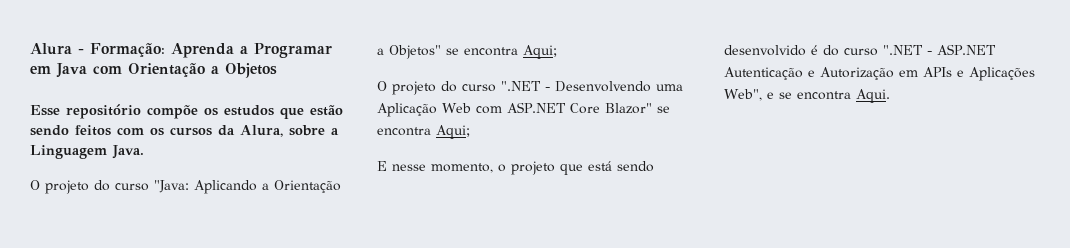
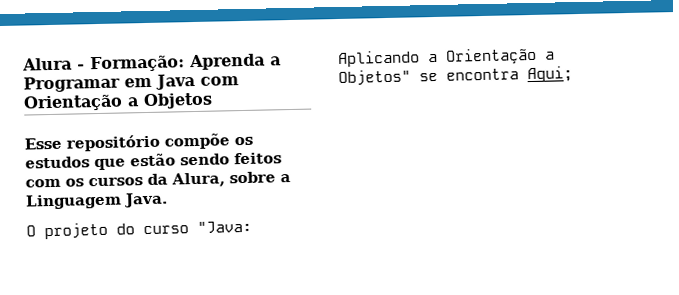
[377,81,683,95] [377,102,670,117] [377,125,470,139] [377,161,654,175] [724,44,996,56] [724,67,1035,81] [724,89,890,103] // O projeto do curso ".NET - Desenvolvendo uma Aplicação Web com ASP.NET Core Blazor" se encontra Aqui; // E nesse momento, o projeto que está sendo desenvolvido é do curso ".NET - ASP.NET Autenticação e Autorização em APIs e Aplicações Web", e se encontra Aqui. -> (573, 74) none

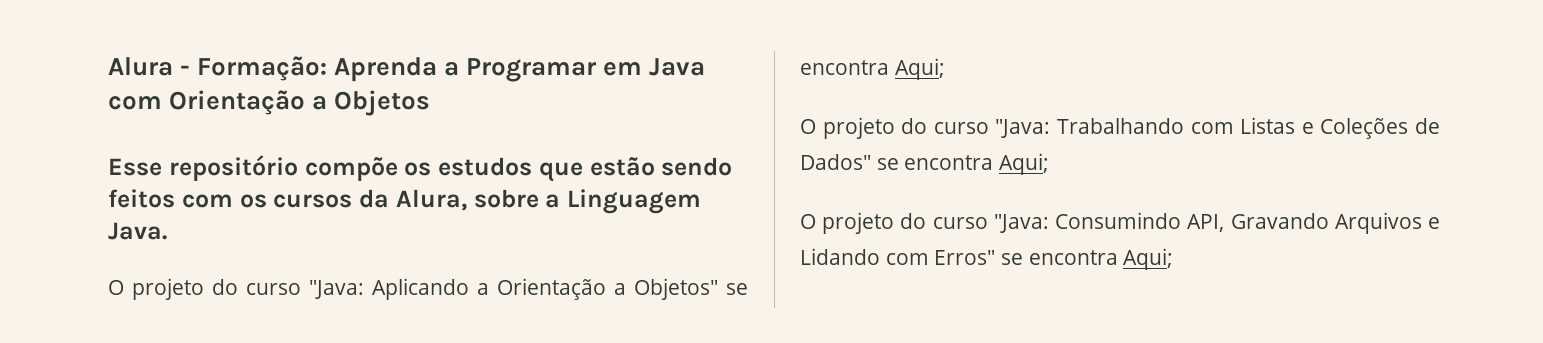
(573, 74) none -> [800,117,1440,139] [800,153,1050,175] [800,212,1440,234] [800,248,1174,270] // O projeto do curso "Java: Trabalhando com Listas e Coleções de Dados" se encontra Aqui; // O projeto do curso "Java: Consumindo API, Gravando Arquivos e Lidando com Erros" se encontra Aqui;

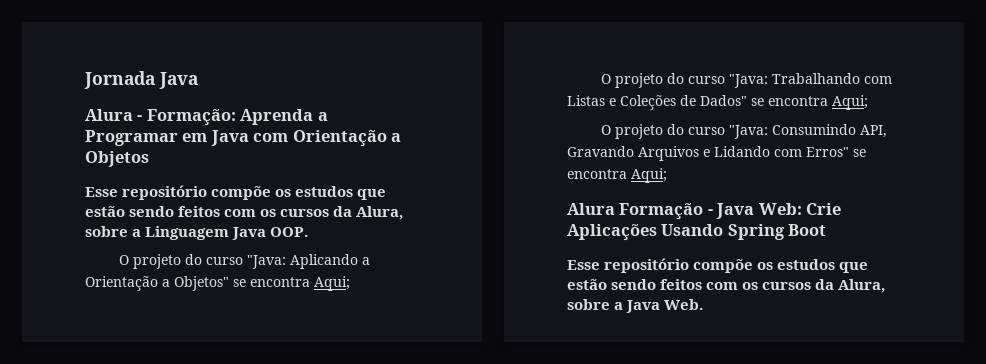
(108, 66) none -> [84,71,198,89] Jornada Java //
[108,222,167,240] Java. -> [232,227,309,240] Java OOP.
(1174, 259) none -> [567,203,842,220] [567,224,827,241] [567,258,869,273] [567,279,886,293] [567,299,704,313] // Alura Formação - Java Web: Crie Aplicações Usando Spring Boot // Esse repositório compõe os estudos que estão sendo feitos com os cursos da Alura, sobre a Java Web.

